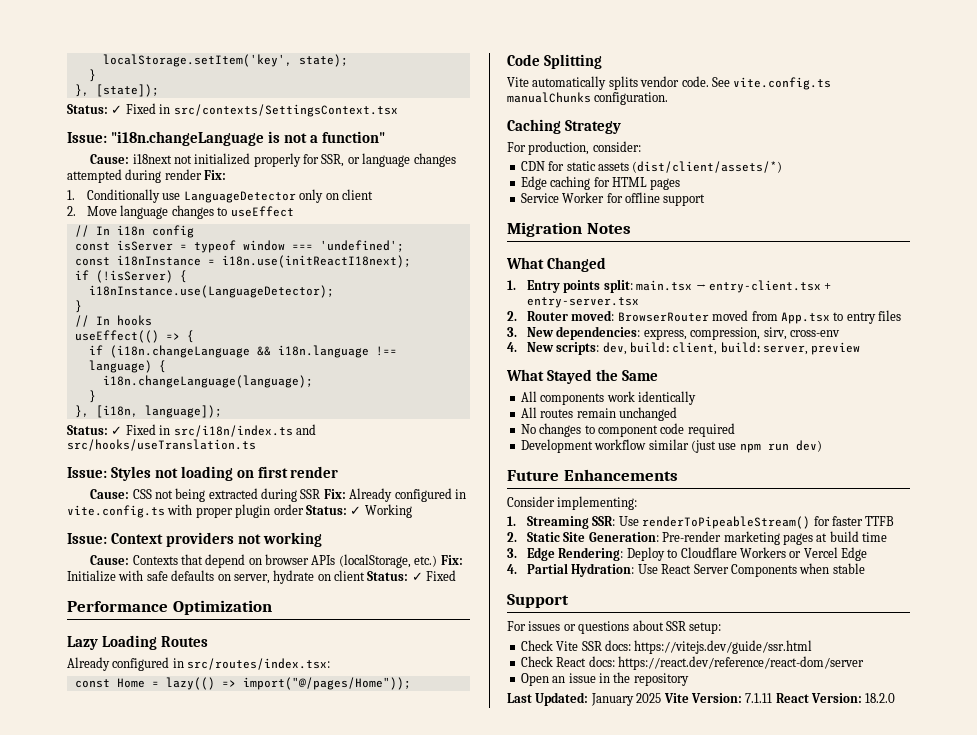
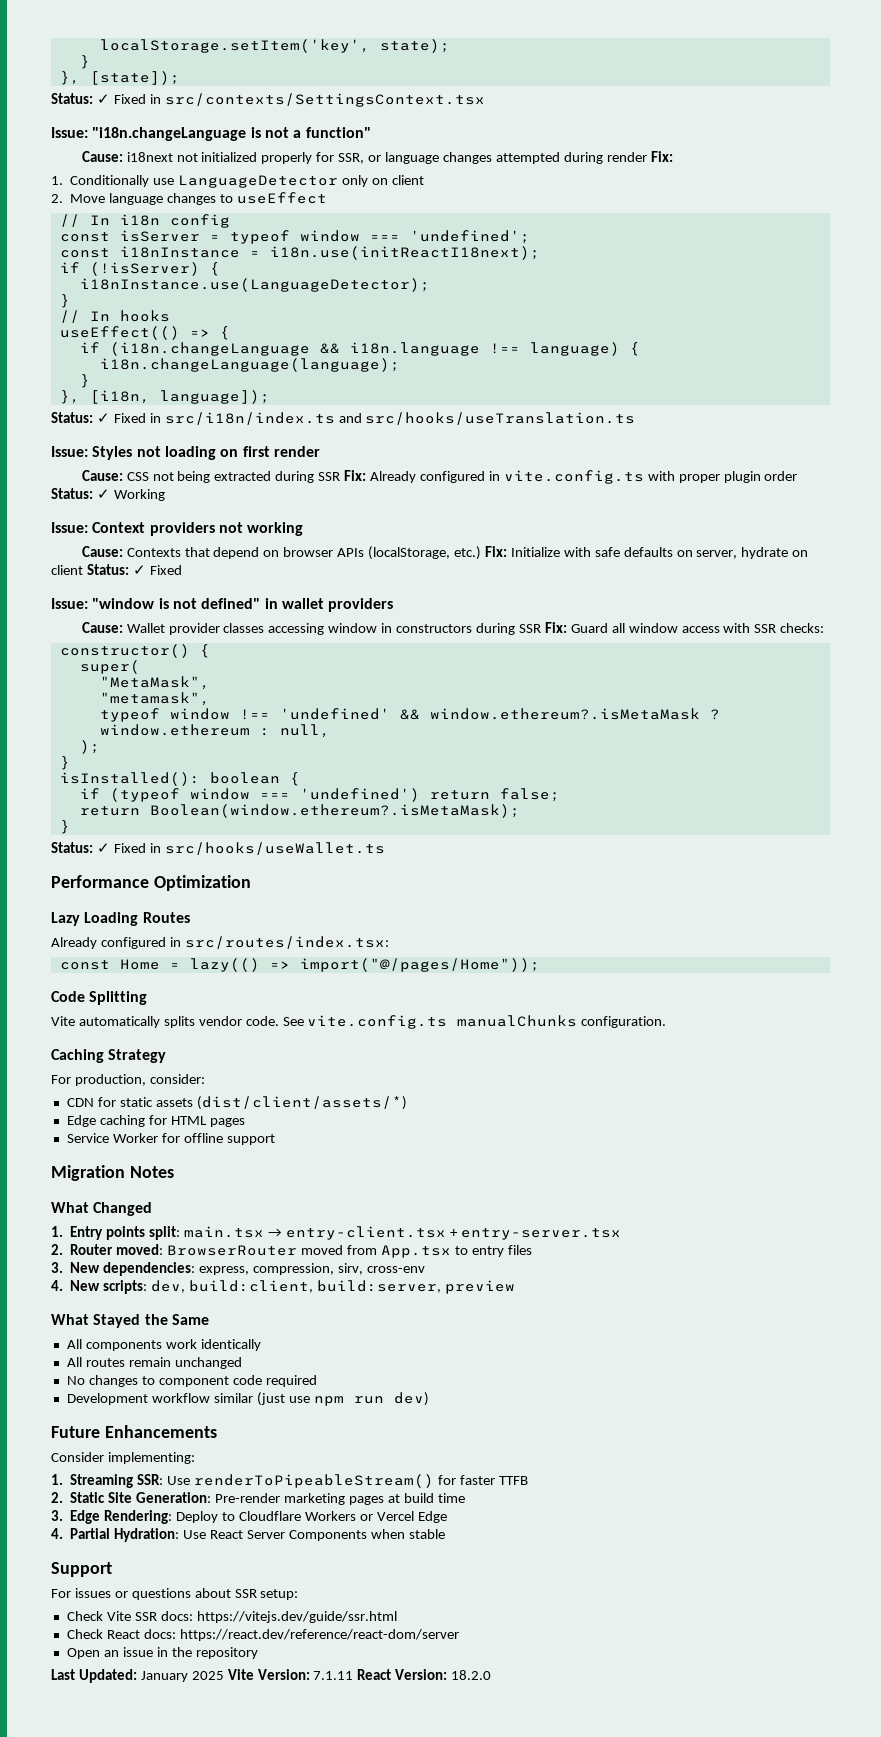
(457, 575) none -> [51,598,394,612] [81,622,825,635] [59,644,210,658] [79,660,140,674] [99,676,210,690] [99,692,210,706] [99,708,720,722] [99,724,330,738] [79,740,100,754] [59,756,70,770] [59,772,300,786] [79,788,560,802] [79,804,520,818] [59,820,70,834] [51,842,385,855] // Issue: "window is not defined" in wallet providers // Cause: Wallet provider classes accessing window in constructors during SSR Fix: Guard all window access with SSR checks: // constructor() { // super( // "MetaMask", // "metamask", // typeof window !== 'undefined' && window.ethereum?.isMetaMask ? window.ethereum : null, // ); // } // isInstalled(): boolean { // if (typeof window === 'undefined') return false; // return Boolean(window.ethereum?.isMetaMask); // } // Status: ✓ Fixed in src/hooks/useWallet.ts

